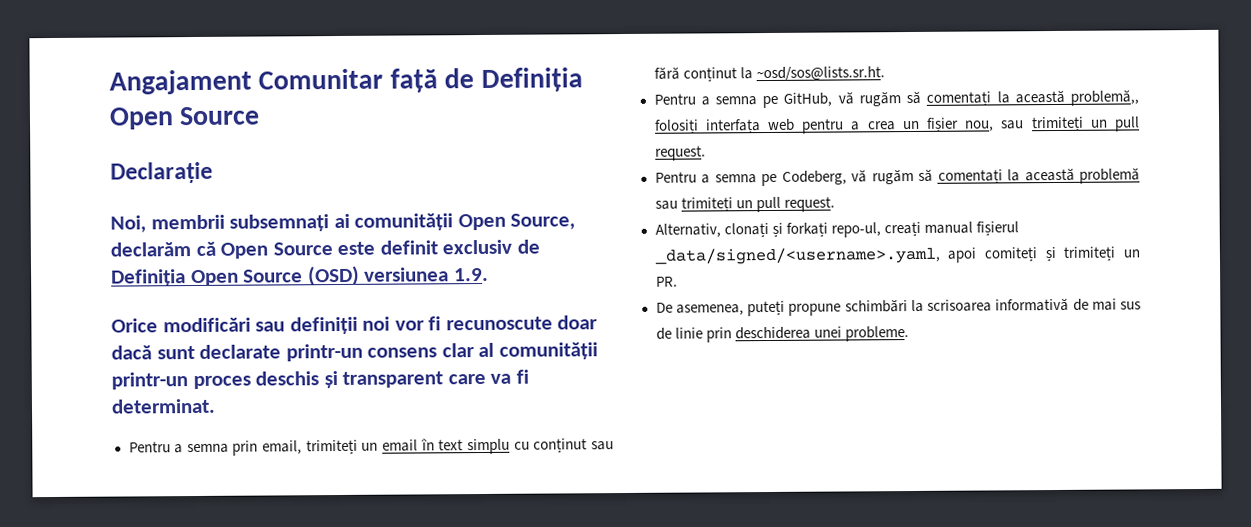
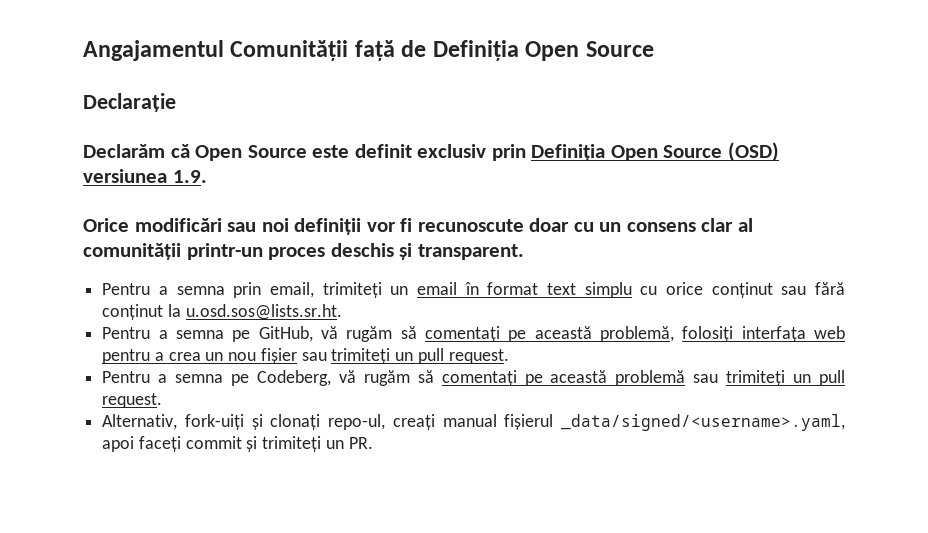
[109,68,384,95] Angajament Comunitar -> [83,40,349,61] Angajamentul Comunității
[110,213,576,233] [110,242,191,257] Noi, membrii subsemnați ai comunității Open Source, declarăm -> [83,144,165,158] Declarăm
[516,239,540,254] de -> [491,144,526,161] prin
[289,316,391,335] definiții noi -> [261,218,362,235] noi definiții
[111,343,363,362] dacă sunt declarate printr-un -> [573,222,622,232] cu un
[342,369,529,388] [111,398,216,414] transparent care va fi determinat. -> [417,244,524,260] transparent.
(435, 444) none -> [487,282,539,295] format
(530, 445) none -> [665,282,703,295] orice
[755,66,885,82] ~osd/sos@lists.sr.ht. -> [185,304,342,320] u.osd.sos@lists.sr.ht.
[996,89,1139,106] la această problemă,, -> [508,326,674,342] pe această problemă,
[925,117,995,132] fișier nou, -> [228,348,297,364] nou fișier
[1007,169,1020,182] la -> [524,374,543,386] pe
[723,222,828,238] clonați și forkați -> [184,414,321,430] fork-uiți și clonați
[983,247,1037,262] comiteți -> [138,436,242,452] faceți commit
[655,297,1141,317] [655,326,909,343] // De asemenea, puteți propune schimbări la scrisoarea informativă de mai sus de linie prin deschiderea unei probleme. -> (373, 443) none

